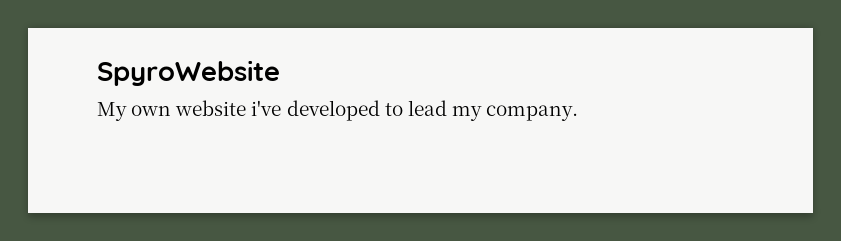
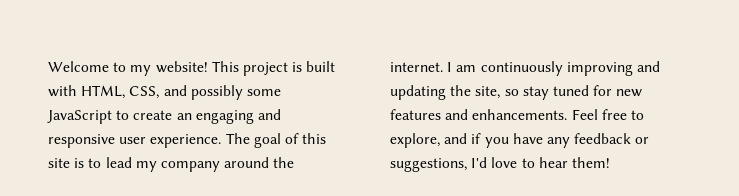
[97,60,280,86] [97,100,579,121] SpyroWebsite // My own website i've developed to lead my company. -> [48,61,336,76] [48,85,281,100] [47,109,281,124] [48,133,327,148] [48,157,295,172] [390,61,660,76] [390,85,643,100] [390,109,644,120] [390,133,650,148] [390,157,610,172] Welcome to my website! This project is built with HTML, CSS, and possibly some JavaScript to create an engaging and responsive user experience. The goal of this site is to lead my company around the internet. I am continuously improving and updating the site, so stay tuned for new features and enhancements. Feel free to explore, and if you have any feedback or suggestions, I'd love to hear them!

